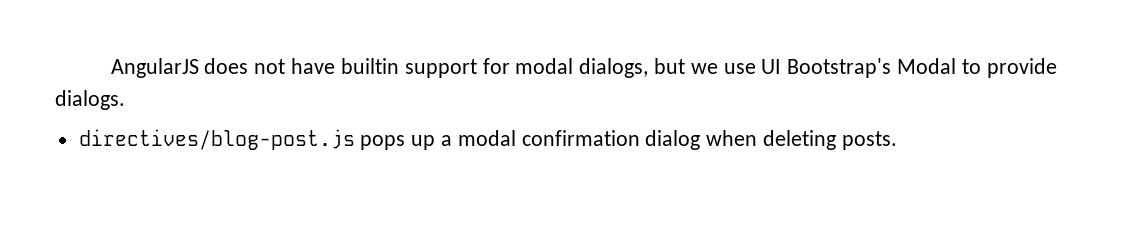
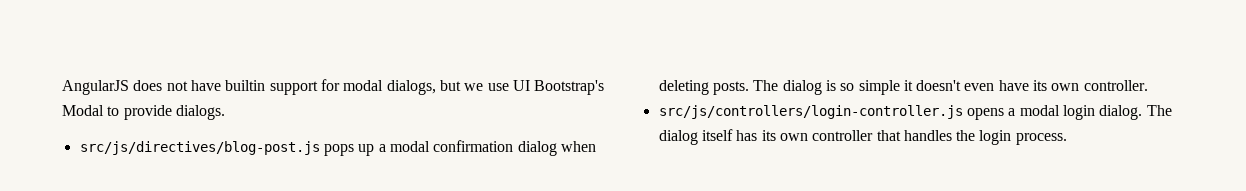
[78,129,355,150] directives/blog-post.js -> [79,141,320,155] src/js/directives/blog-post.js
(897, 140) none -> [753,80,1148,95] [658,105,1172,120] [658,129,1067,145] The dialog is so simple it doesn't even have its own controller. // src/js/controllers/login-controller.js opens a modal login dialog. The dialog itself has its own controller that handles the login process.

